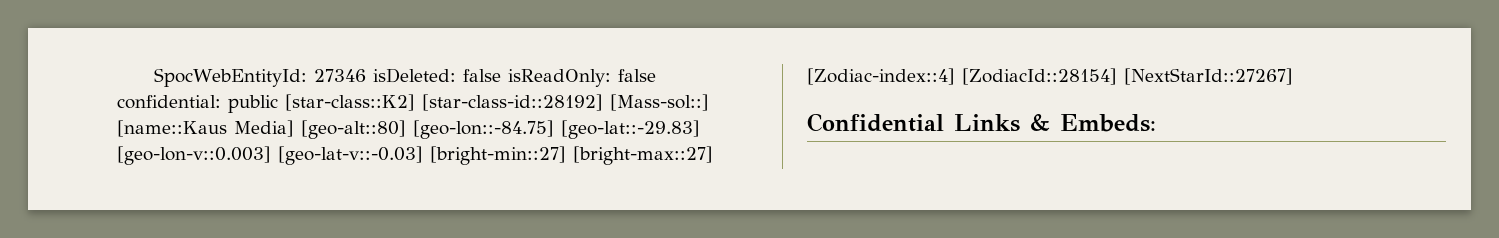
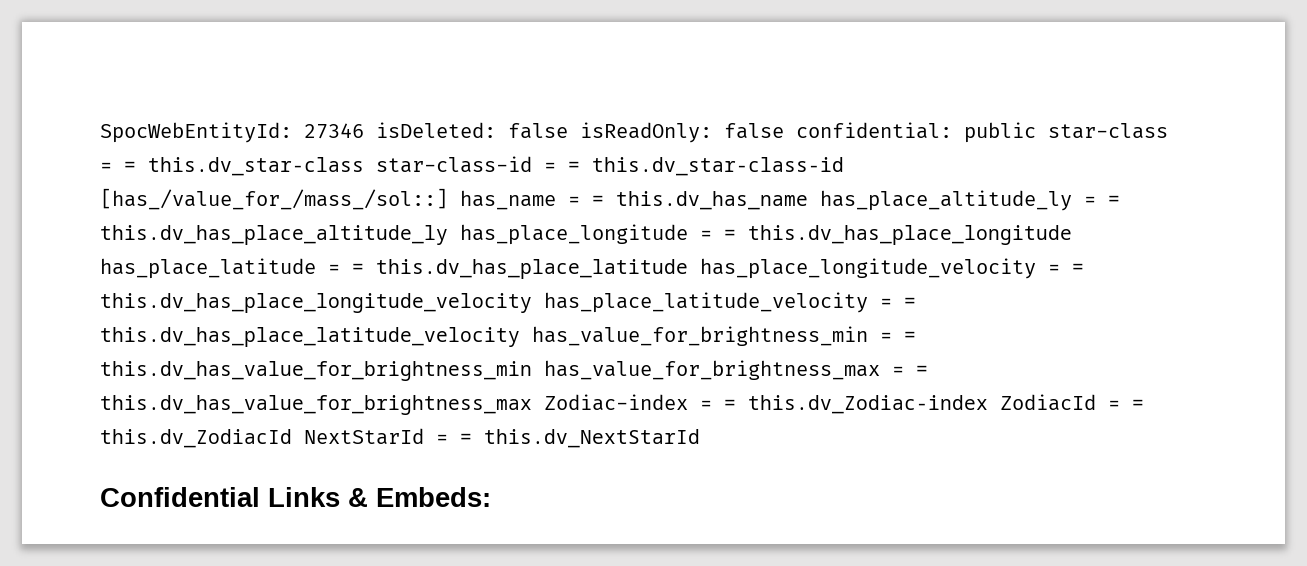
[285,94,709,111] [117,120,700,139] [117,146,713,165] [807,68,1293,85] [star-class::K2] [star-class-id::28192] [Mass-sol::] [name::Kaus Media] [geo-alt::80] [geo-lon::-84.75] [geo-lat::-29.83] [geo-lon-v::0.003] [geo-lat-v::-0.03] [bright-min::27] [bright-max::27] [Zodiac-index::4] [ZodiacId::28154] [NextStarId::27267] -> [1048,123,1168,139] [100,156,844,176] [100,188,1120,211] [100,224,1072,245] [100,258,1084,279] [100,292,916,313] [100,326,916,347] [100,360,928,381] [100,394,1144,415] [100,428,700,448] star-class = = this.dv_star-class star-class-id = = this.dv_star-class-id [has_/value_for_/mass_/sol::] has_name = = this.dv_has_name has_place_altitude_ly = = this.dv_has_place_altitude_ly has_place_longitude = = this.dv_has_place_longitude has_place_latitude = = this.dv_has_place_latitude has_place_longitude_velocity = = this.dv_has_place_longitude_velocity has_place_latitude_velocity = = this.dv_has_place_latitude_velocity has_value_for_brightness_min = = this.dv_has_value_for_brightness_min has_value_for_brightness_max = = this.dv_has_value_for_brightness_max Zodiac-index = = this.dv_Zodiac-index ZodiacId = = this.dv_ZodiacId NextStarId = = this.dv_NextStarId

